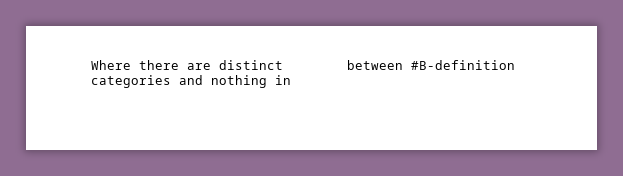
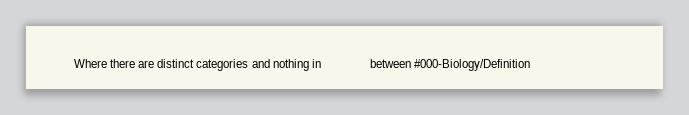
[411,60,515,70] #B-definition -> [414,59,531,71] #000-Biology/Definition

